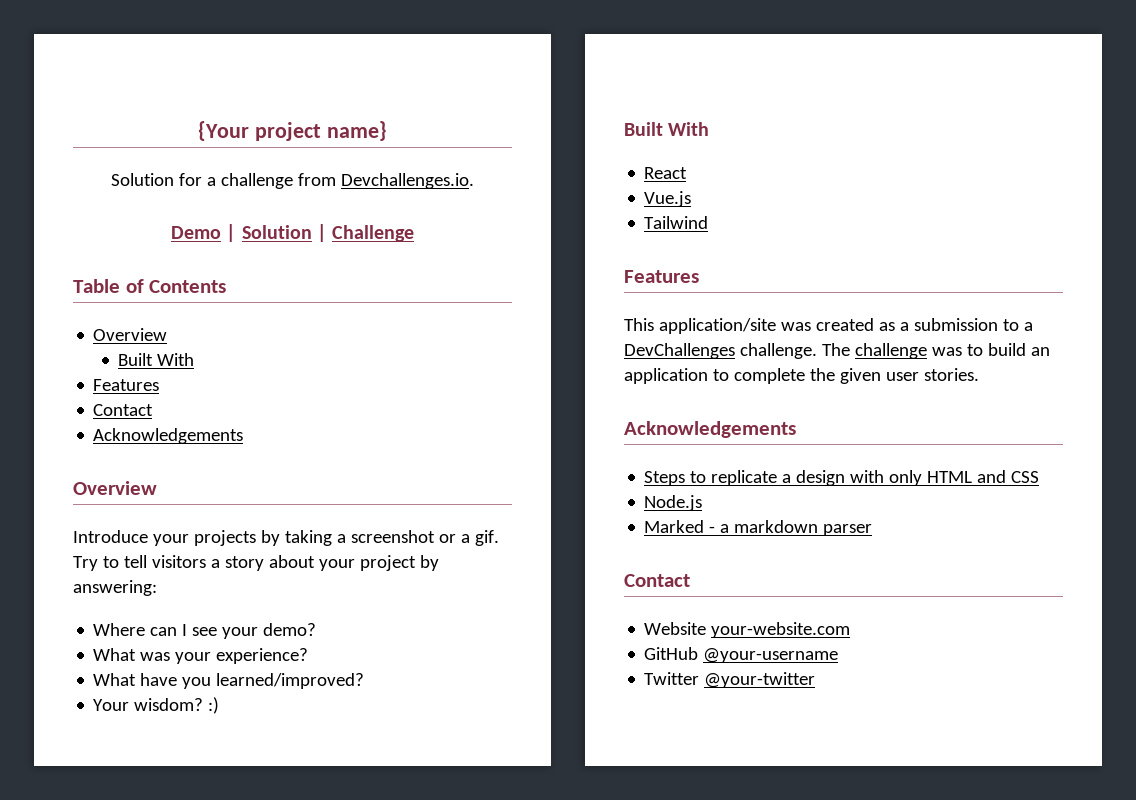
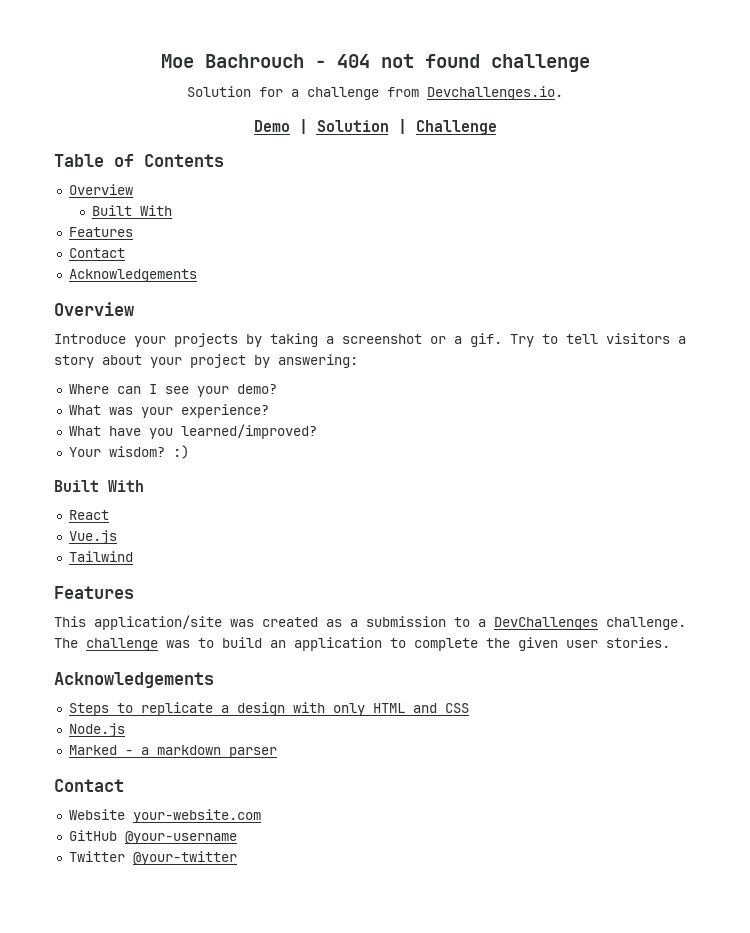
[198,121,387,141] {Your project name} -> [160,54,590,72] Moe Bachrouch - 404 not found challenge

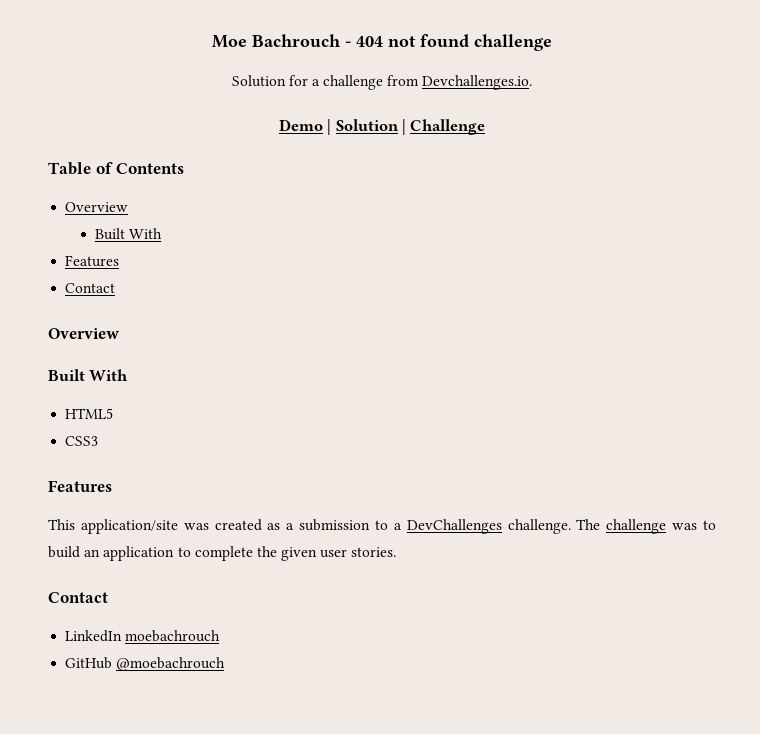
[68,269,197,282] [54,302,134,316] [54,333,686,347] [54,354,358,368] [68,384,277,397] [68,404,269,418] [68,424,317,439] [68,445,189,459] [54,480,144,492] [68,510,109,520] [68,530,117,544] [68,551,133,562] // Acknowledgements // Overview // Introduce your projects by taking a screenshot or a gif. Try to tell visitors a story about your project by answering: // Where can I see your demo? // What was your experience? // What have you learned/improved? // Your wisdom? :) // Built With // React // Vue.js // Tailwind -> [48,328,120,339] [48,369,129,381] [65,408,114,419] [65,436,99,446] // Overview // Built With // HTML5 // CSS3
[54,672,214,688] [68,702,469,716] [68,723,125,737] [68,745,277,758] [54,779,124,792] [68,809,261,823] // Acknowledgements // Steps to replicate a design with only HTML and CSS // Node.js // Marked - a markdown parser // Contact // Website your-website.com -> [48,592,108,603] [65,630,221,642] // Contact // LinkedIn moebachrouch
[124,831,237,844] [68,851,237,865] @your-username // Twitter @your-twitter -> [116,657,226,671] @moebachrouch

